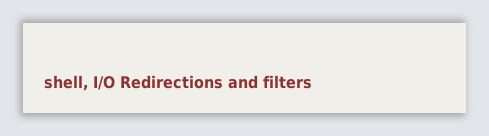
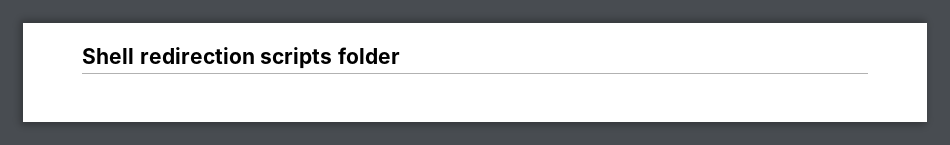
[44,75,312,91] shell, I/O Redirections and filters -> [82,47,401,69] Shell redirection scripts folder

